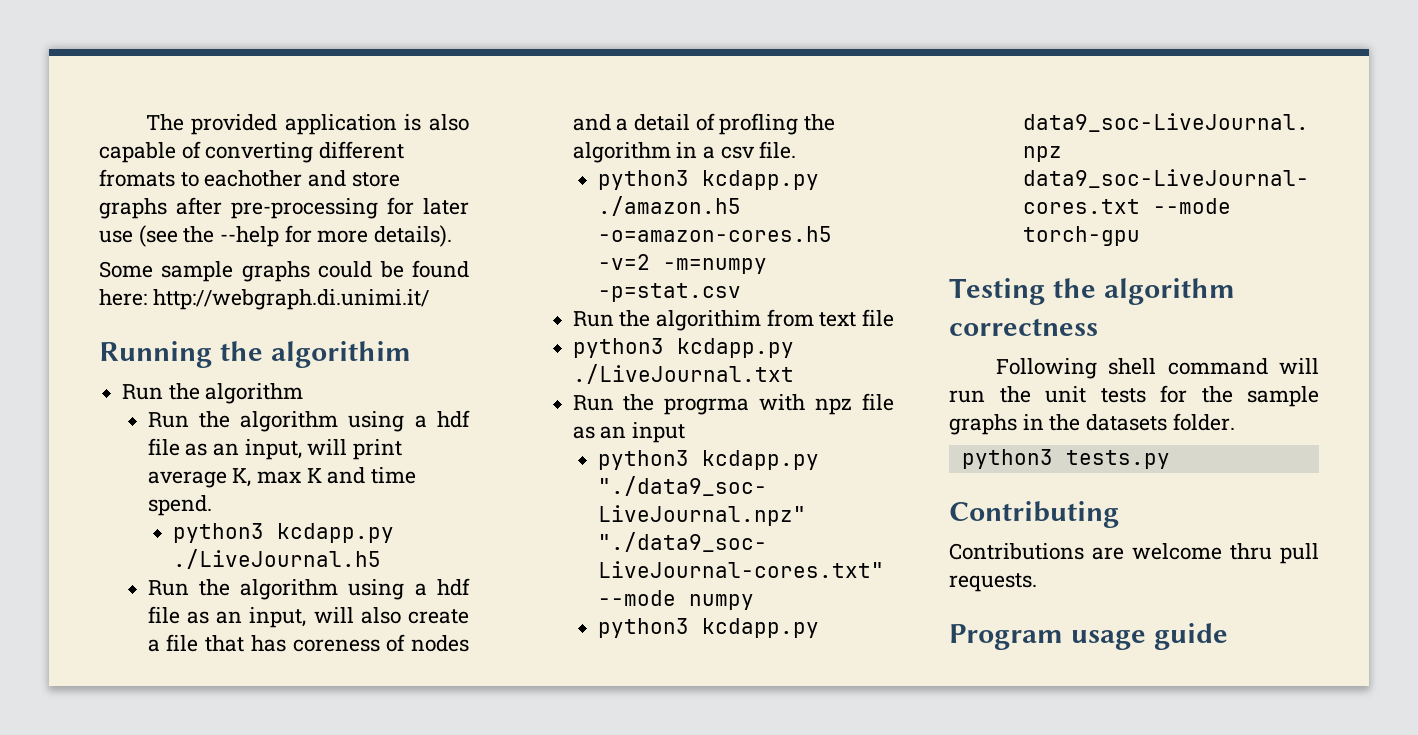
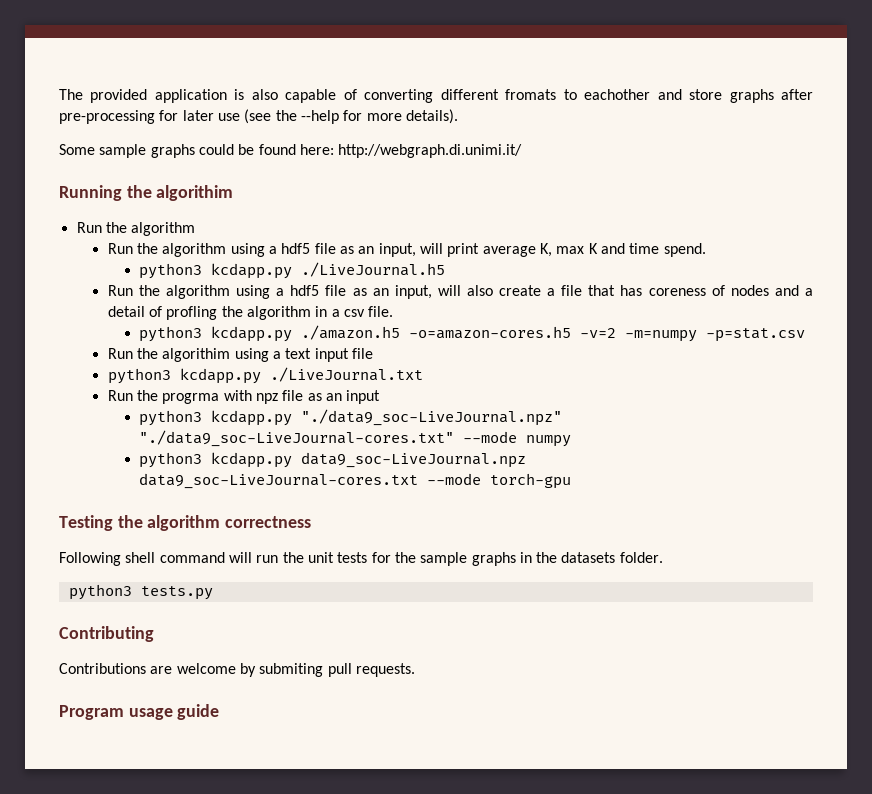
[437,410,470,428] hdf -> [281,243,311,254] hdf5
[437,578,470,596] hdf -> [290,285,320,296] hdf5
[766,309,857,327] from text -> [234,348,349,362] using a text input
[1230,543,1272,560] thru -> [239,663,324,677] by submiting

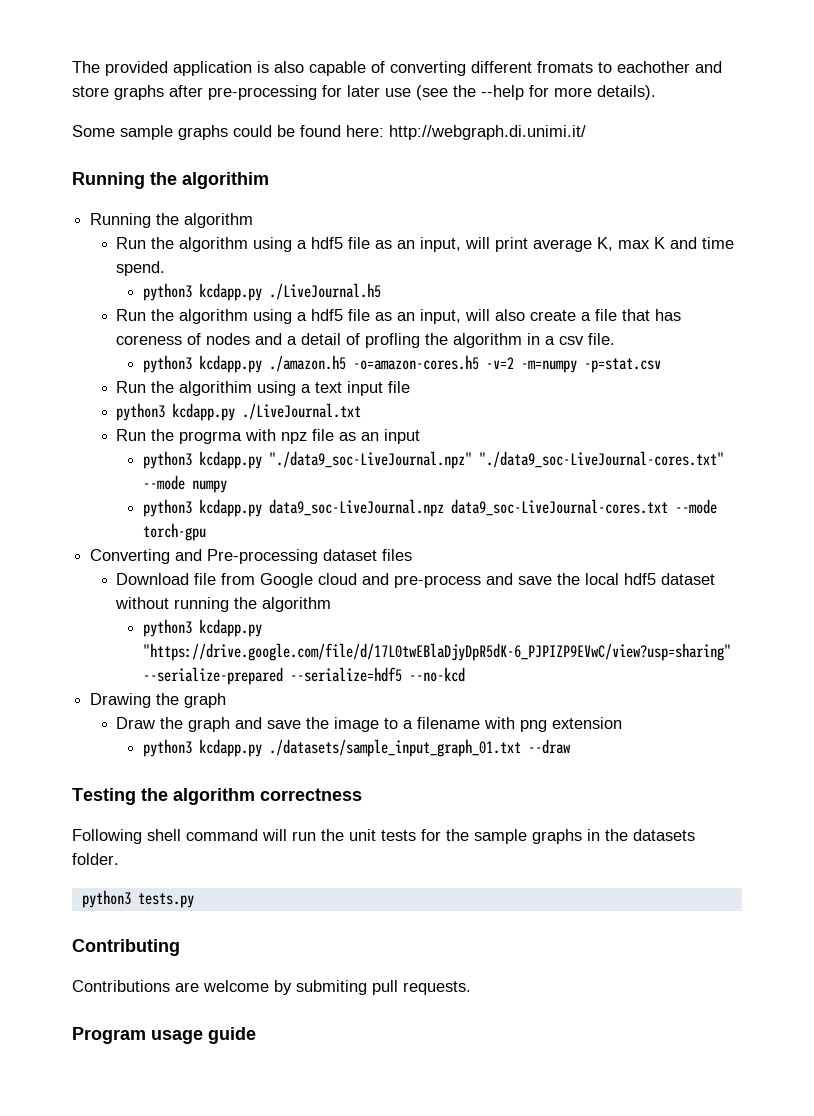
[76,222,102,233] Run -> [90,213,152,228] Running
(572, 481) none -> [90,549,413,564] [116,573,716,588] [115,597,332,612] [142,619,262,637] [142,643,731,661] [142,667,465,685] [90,693,227,708] [116,717,623,732] [142,739,571,757] // Converting and Pre-processing dataset files // Download file from Google cloud and pre-process and save the local hdf5 dataset without running the algorithm // python3 kcdapp.py "https://drive.google.com/file/d/17L0twEBlaDjyDpR5dK-6_PJPIZP9EVwC/view?usp=sharing" --serialize-prepared --serialize=hdf5 --no-kcd // Drawing the graph // Draw the graph and save the image to a filename with png extension // python3 kcdapp.py ./datasets/sample_input_graph_01.txt --draw

